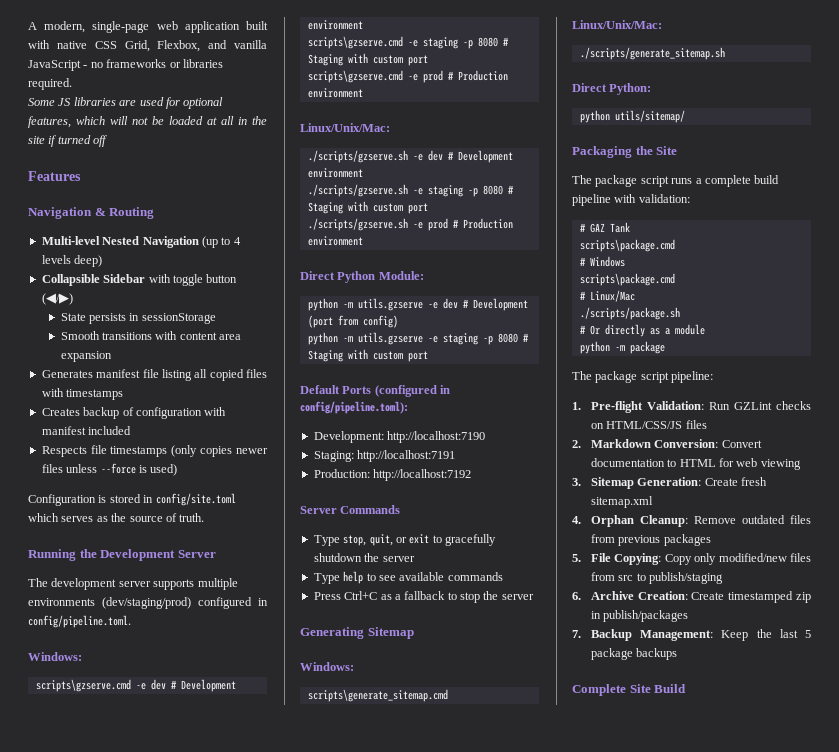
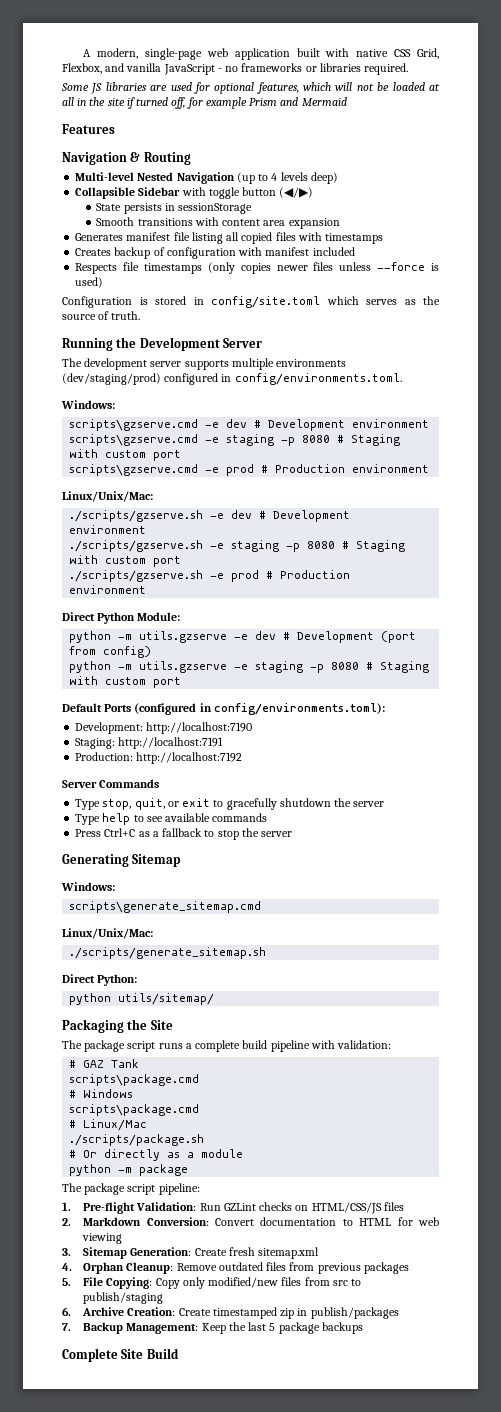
[93,135,108,147] off -> [171,97,347,109] off, for example Prism and Mermaid
[28,615,131,628] config/pipeline.toml. -> [234,373,402,385] config/environments.toml.
[300,401,408,414] config/pipeline.toml): -> [213,703,385,715] config/environments.toml):

